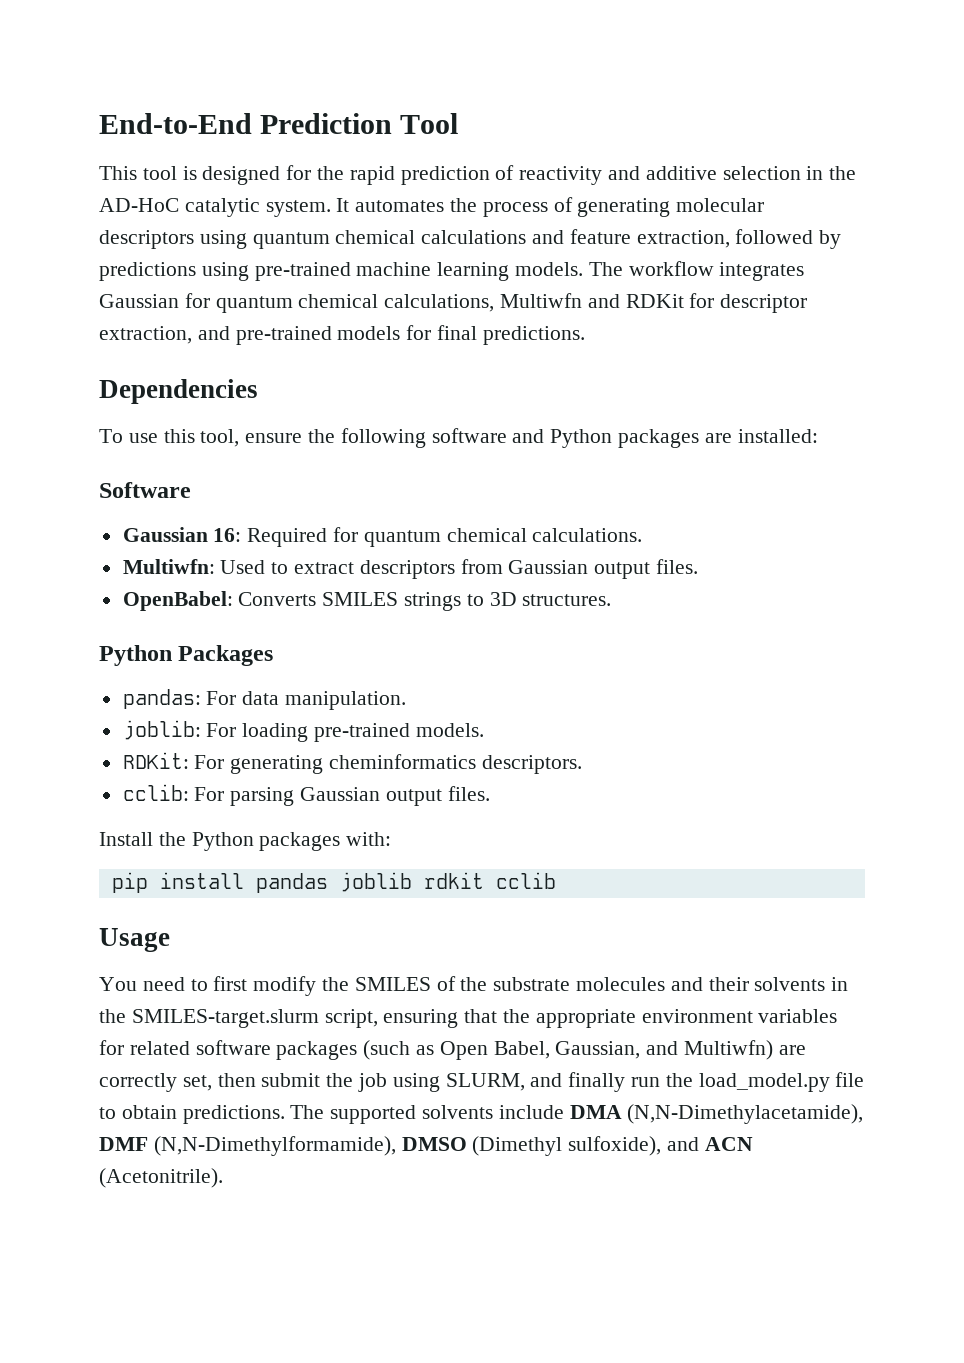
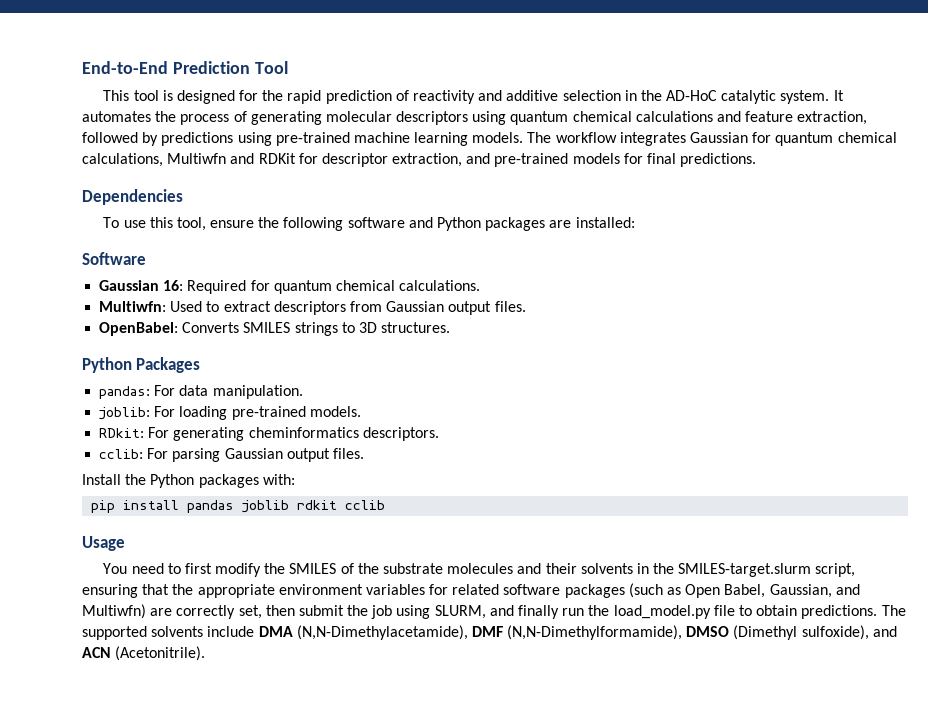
[122,752,189,769] RDKit: -> [99,428,145,438] RDkit:

